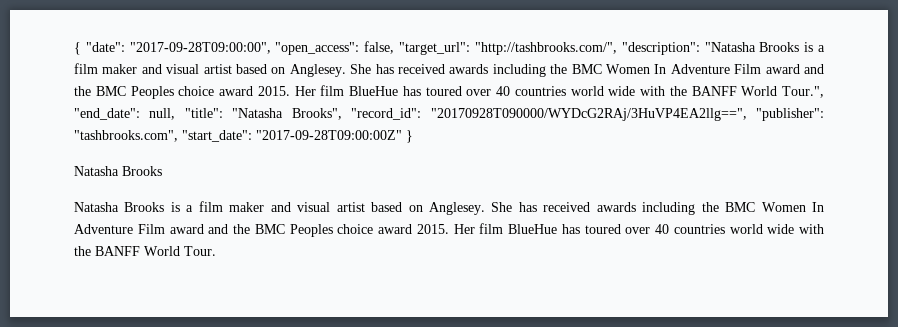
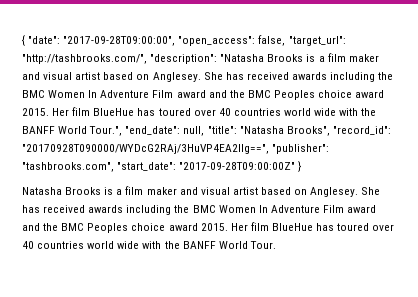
[74,202,165,212] // Natasha Brooks -> (102, 191) none

